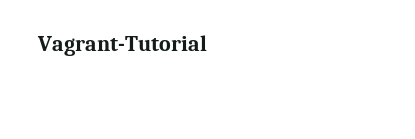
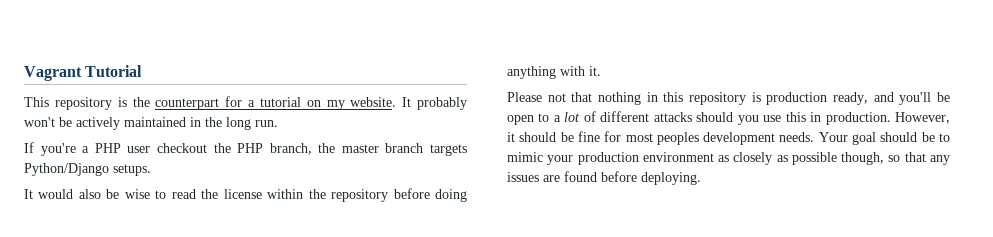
[37,35,207,56] Vagrant-Tutorial -> [24,65,143,81] [24,96,467,110] [24,117,278,130] [24,142,467,156] [24,163,151,176] [24,188,467,202] [507,66,601,79] [507,92,950,105] [507,111,950,125] [507,131,951,145] [507,152,950,165] [507,171,701,185] Vagrant Tutorial // This repository is the counterpart for a tutorial on my website. It probably won't be actively maintained in the long run. // If you're a PHP user checkout the PHP branch, the master branch targets Python/Django setups. // It would also be wise to read the license within the repository before doing anything with it. // Please not that nothing in this repository is production ready, and you'll be open to a lot of different attacks should you use this in production. However, it should be fine for most peoples development needs. Your goal should be to mimic your production environment as closely as possible though, so that any issues are found before deploying.

